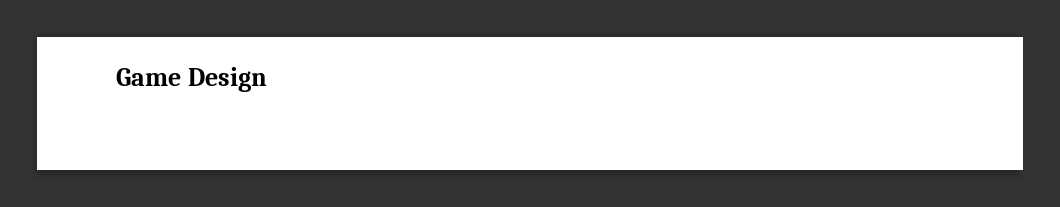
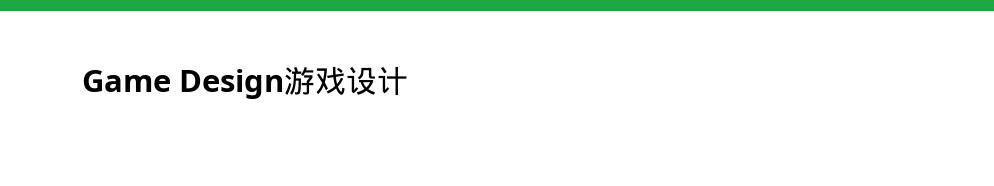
(268, 79) none -> [284,66,409,96] 游戏设计

